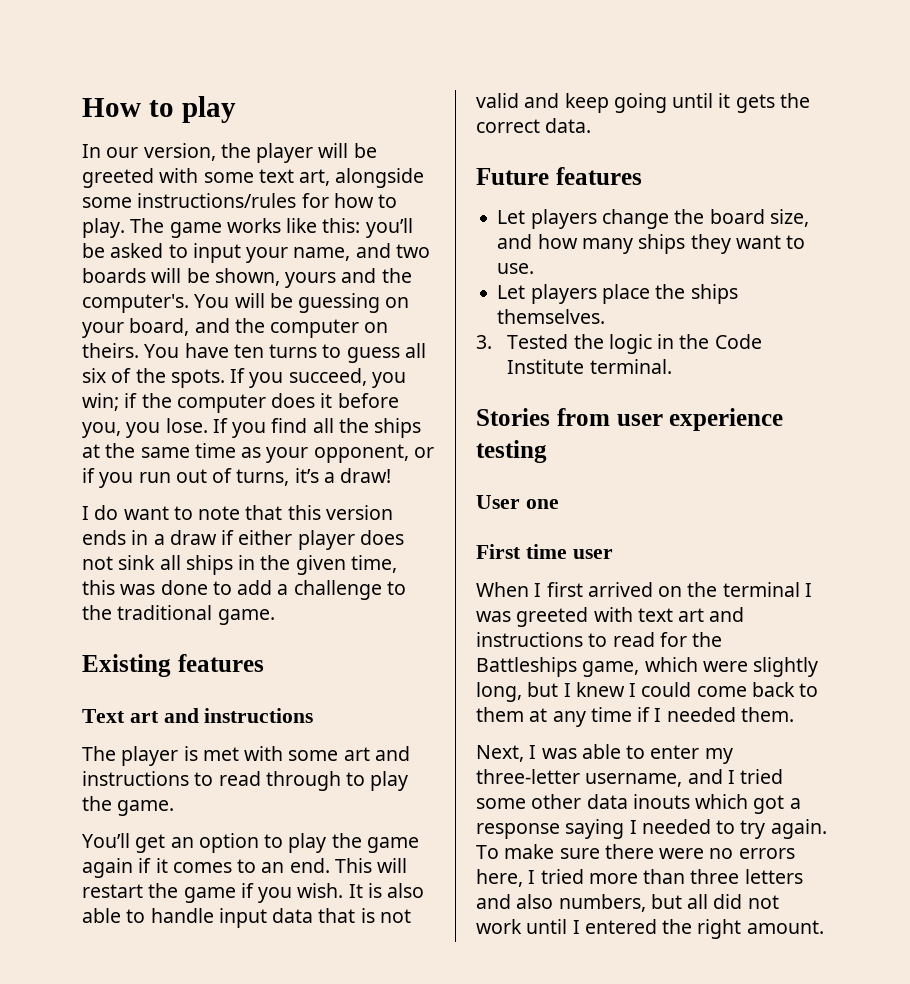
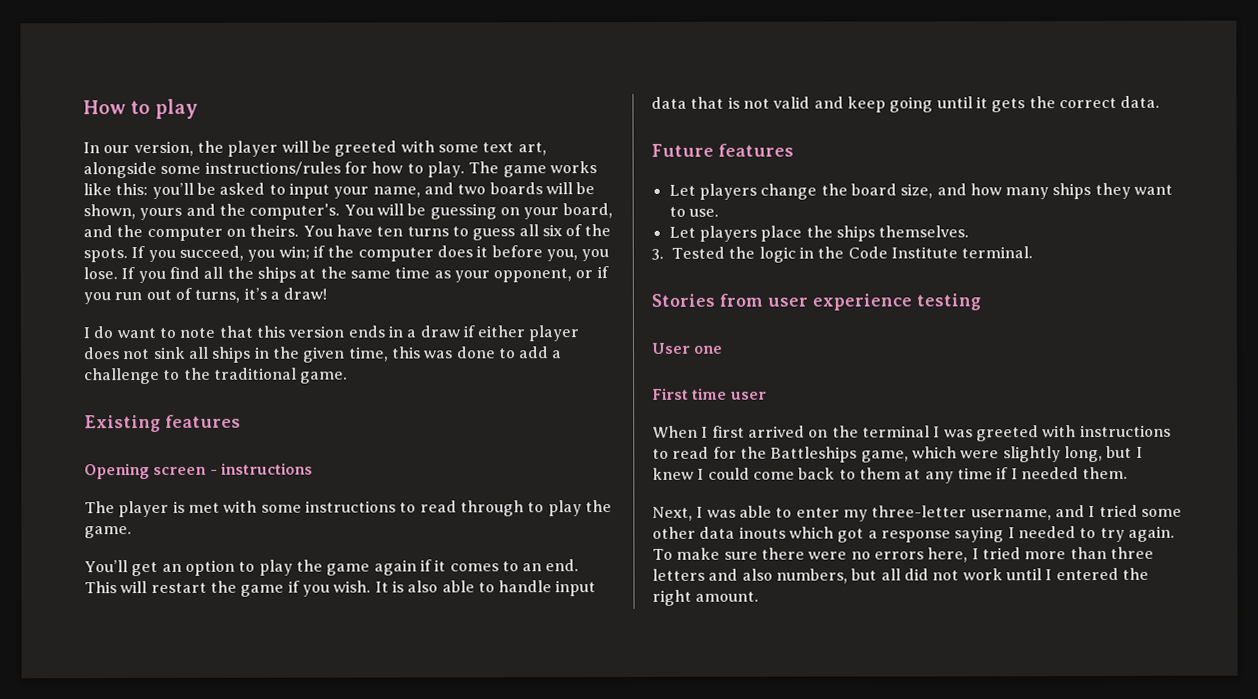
[82,708,199,723] Text art and -> [84,463,218,480] Opening screen -
[343,746,410,761] art and -> (302, 508) none
[637,607,745,622] text art and -> (1077, 431) none

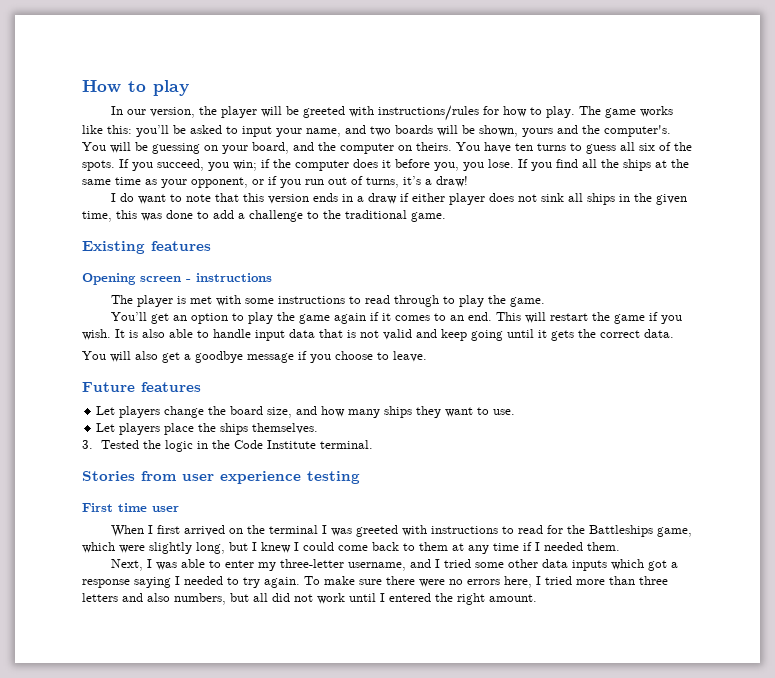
[437,142,547,156] [83,161,202,179] some text art, alongside some -> (374, 111) none
(1161, 101) none -> [82,351,427,363] // You will also get a goodbye message if you choose to leave.
[651,342,724,354] // User one -> (360, 477) none
[738,526,786,539] inouts -> [571,560,607,571] inputs

